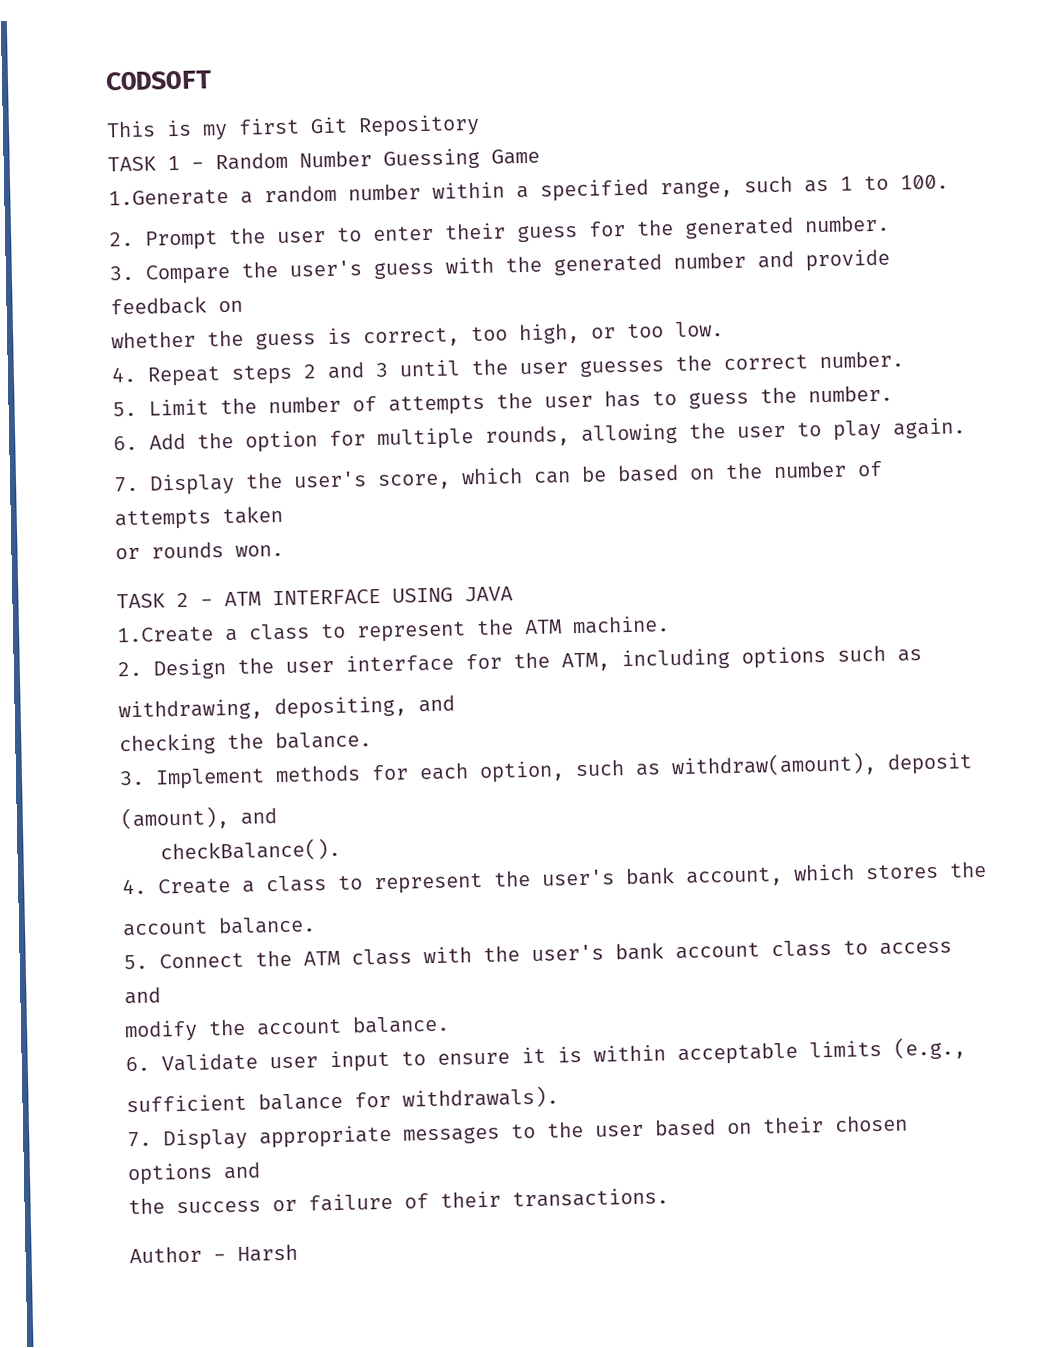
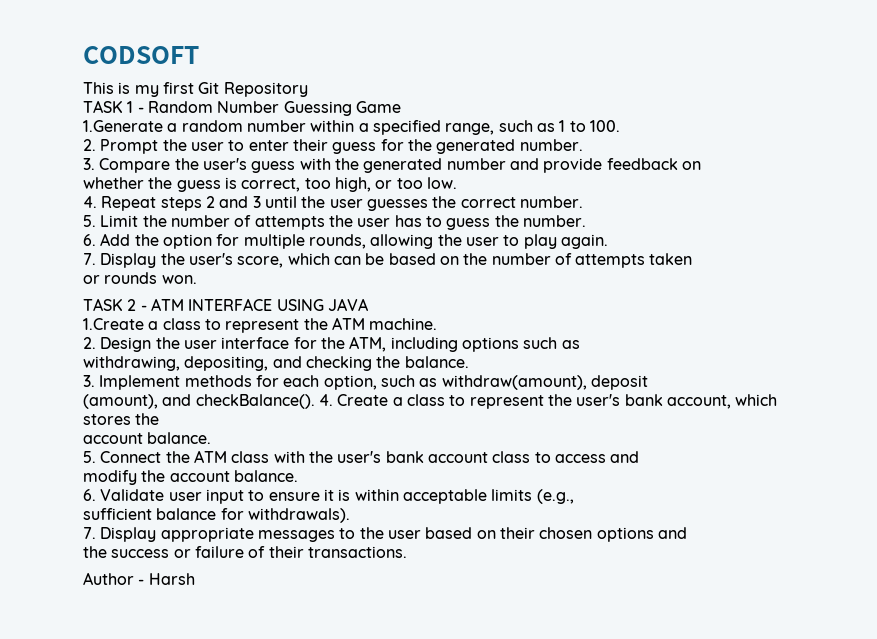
(455, 703) // -> (302, 362) none
(277, 816) // -> (192, 400) none
(342, 850) // -> (315, 401) none

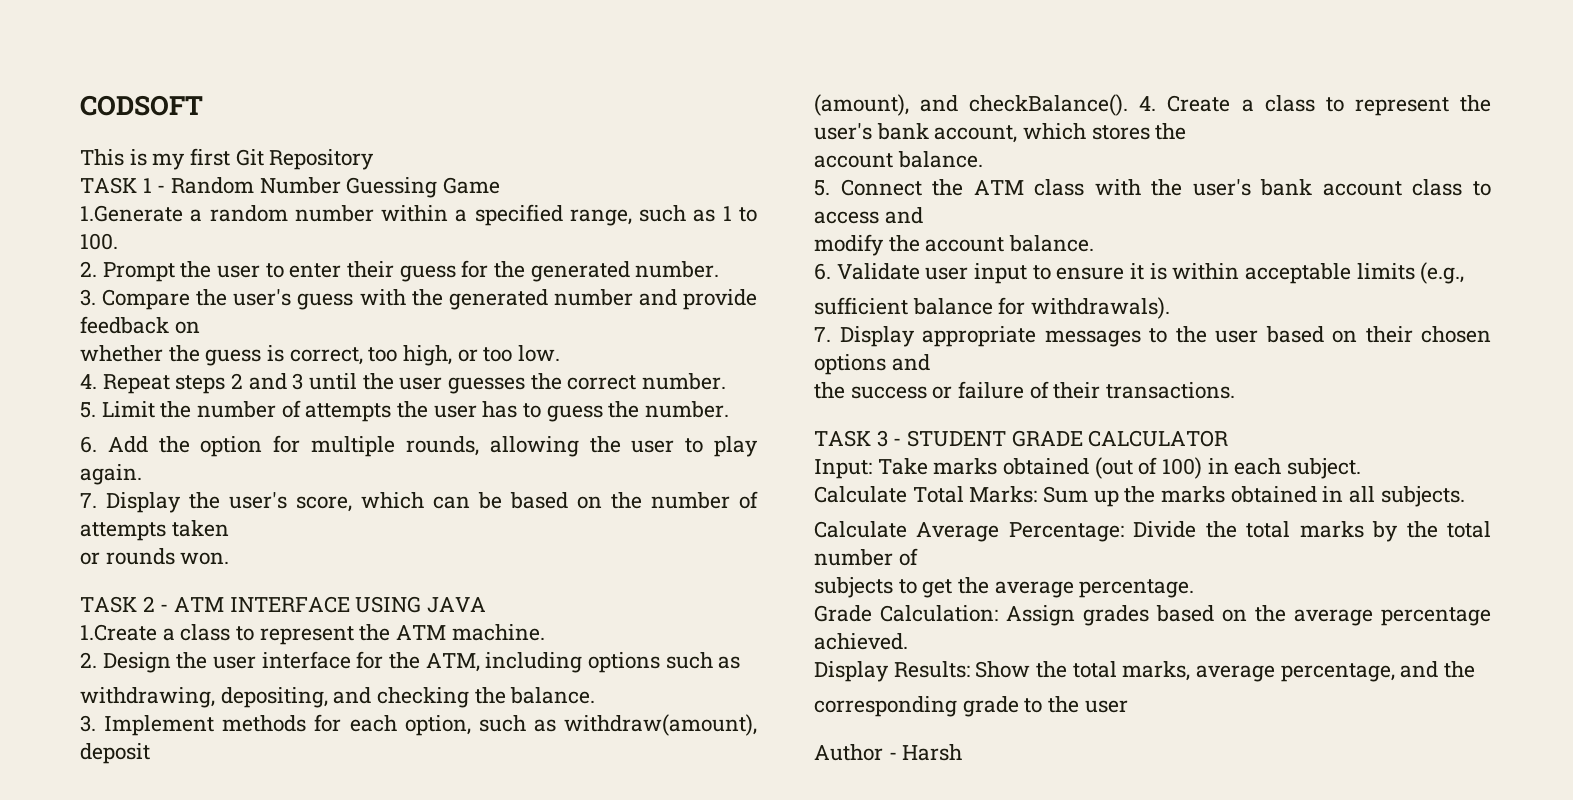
(407, 552) none -> [814,430,1229,447] [814,457,1362,479] [814,486,1465,507] [814,521,1491,542] [814,548,918,566] [814,577,1195,598] [814,605,1491,626] [814,633,908,650] [814,661,1476,682] [814,696,1128,717] // TASK 3 - STUDENT GRADE CALCULATOR // Input: Take marks obtained (out of 100) in each subject. // Calculate Total Marks: Sum up the marks obtained in all subjects. // Calculate Average Percentage: Divide the total marks by the total number of // subjects to get the average percentage. // Grade Calculation: Assign grades based on the average percentage achieved. // Display Results: Show the total marks, average percentage, and the // corresponding grade to the user

